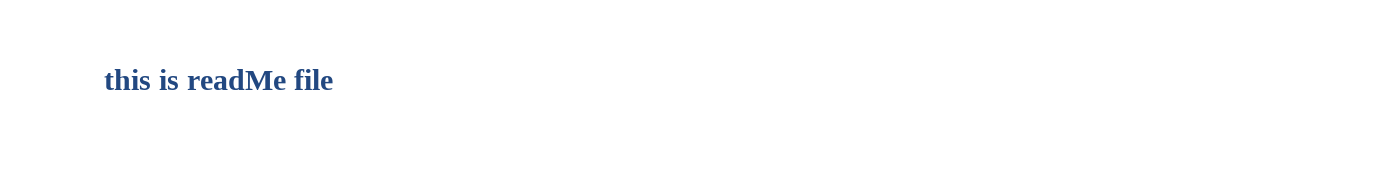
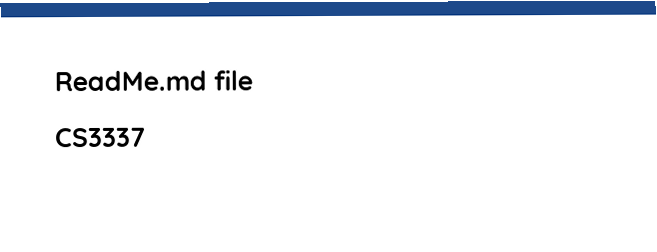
[104,69,287,90] this is readMe -> [54,70,207,92] ReadMe.md
(334, 79) none -> [55,127,146,148] // CS3337

